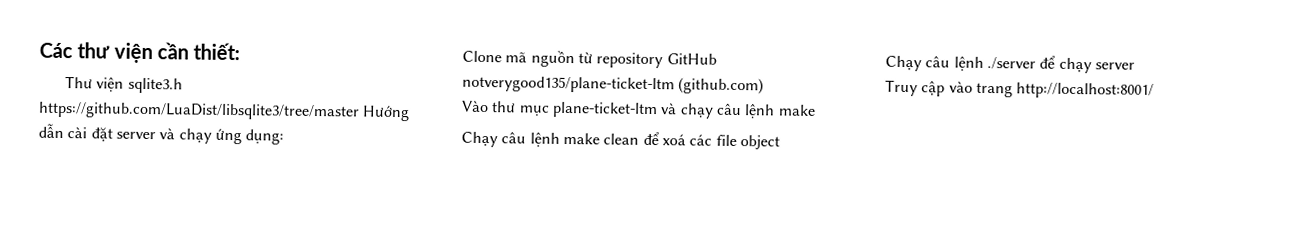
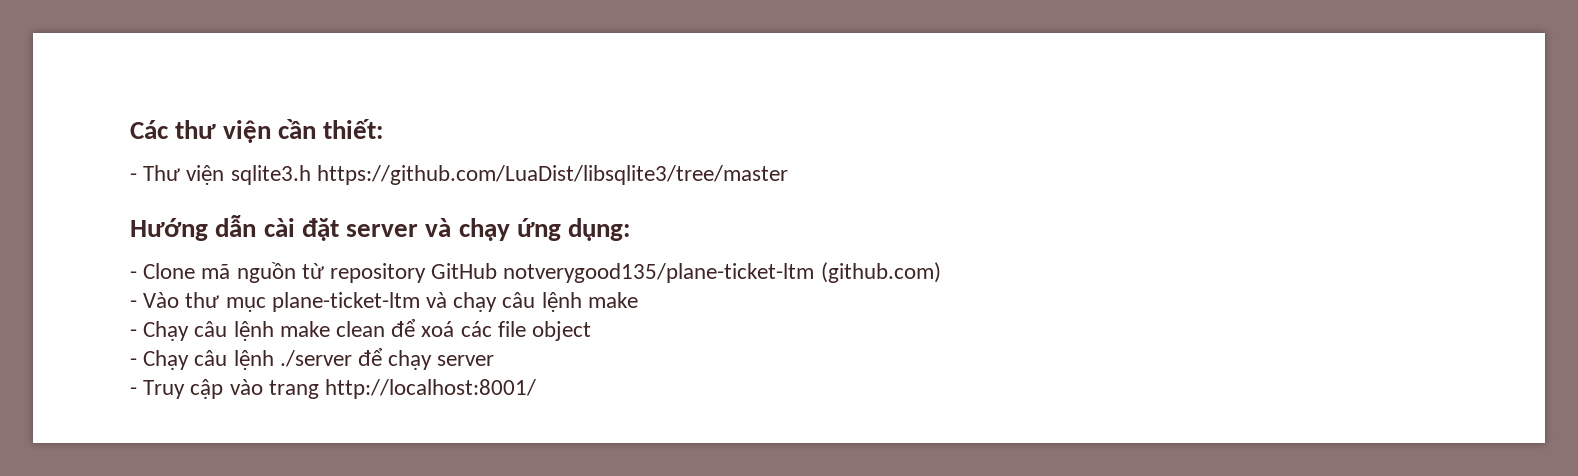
(241, 51) none -> [130,173,137,181] -
(360, 111) none -> (788, 175) //
(285, 137) none -> [130,271,137,279] -
(765, 86) none -> [130,300,137,308] -
(816, 110) none -> [130,329,137,337] -
(780, 142) none -> [130,358,137,366] -
(1135, 66) none -> [130,387,137,395] -

